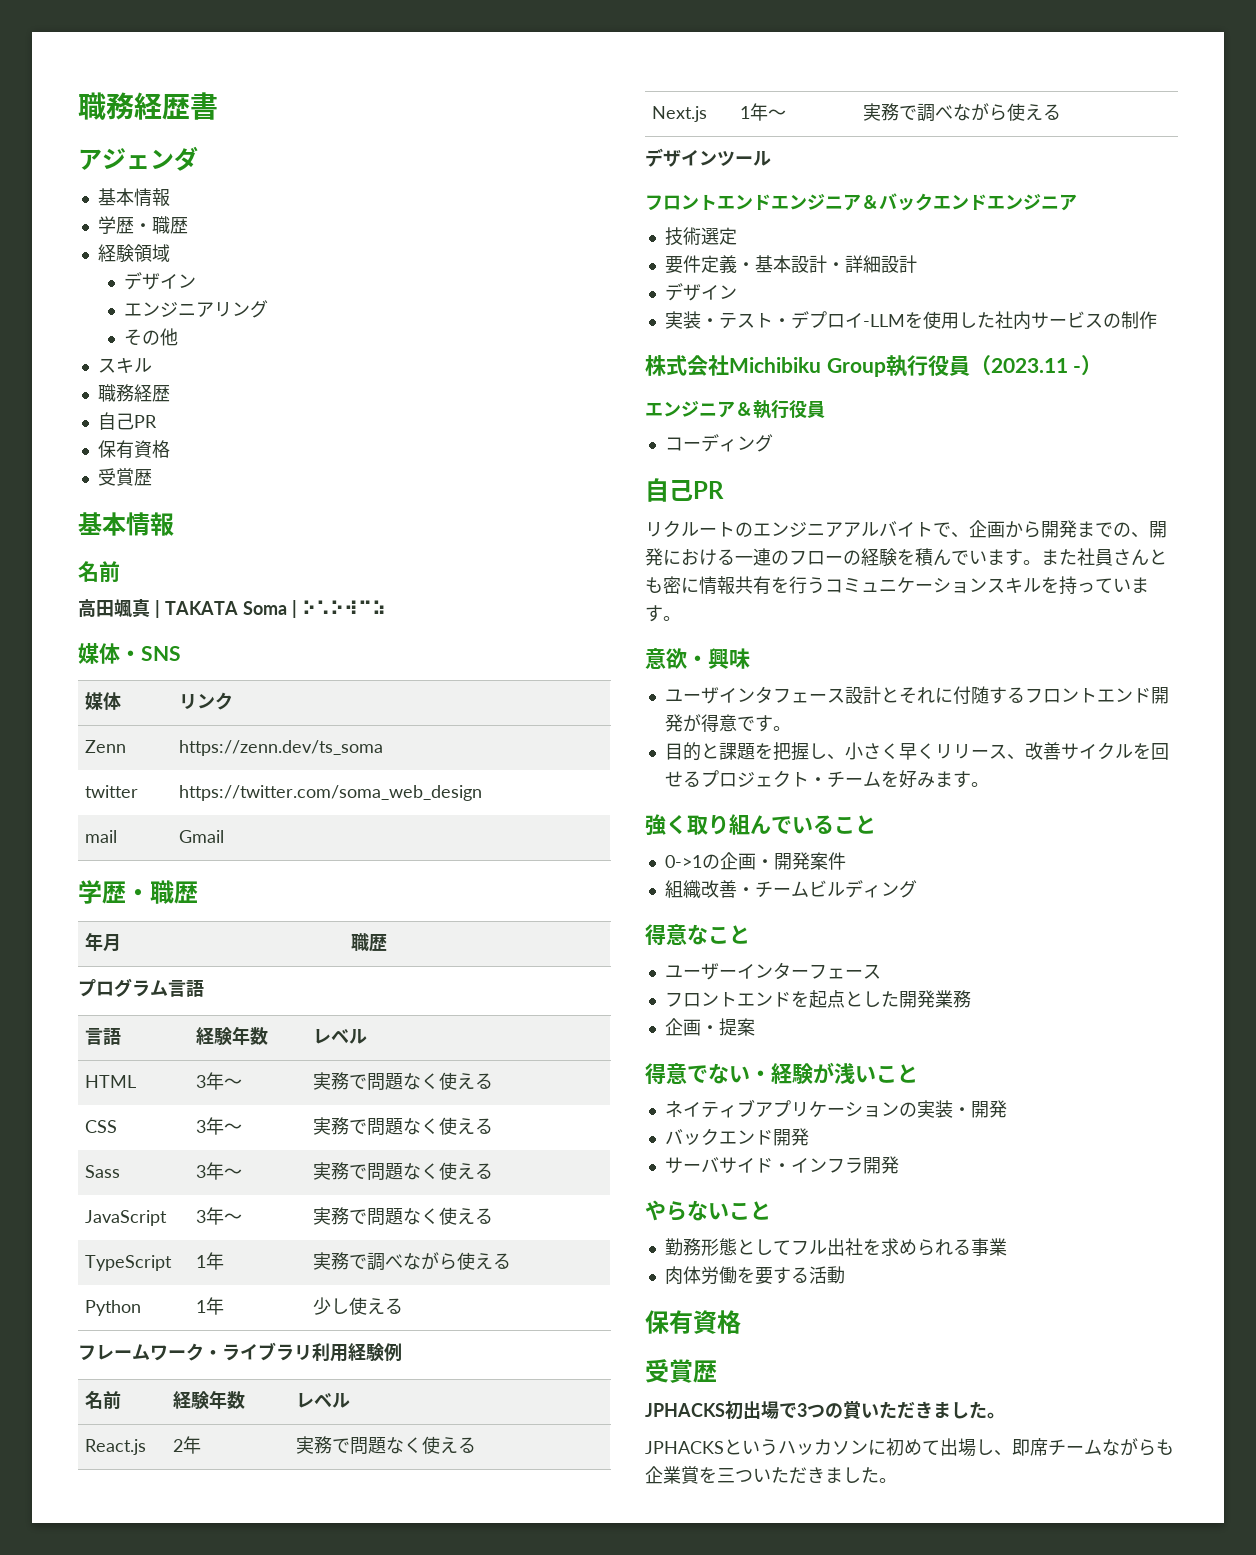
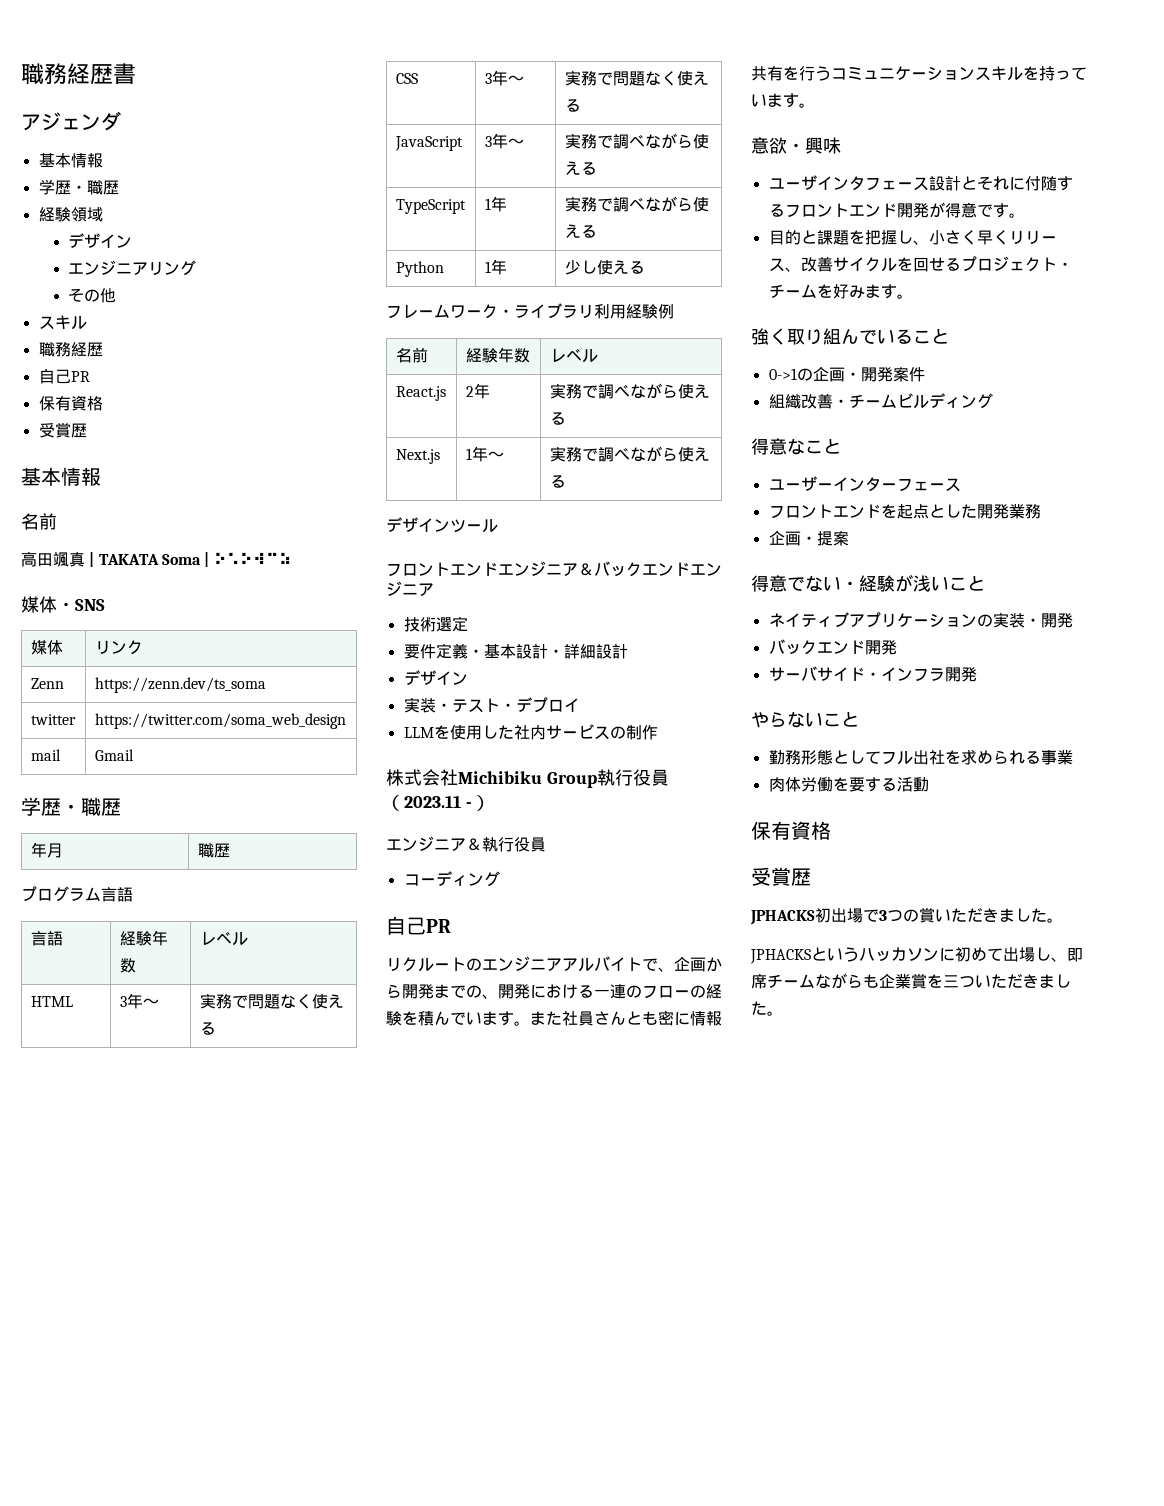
[85,1165,121,1178] [196,1162,243,1180] [313,1162,494,1181] // Sass | 3年〜 | 実務で問題なく使える -> (581, 105) none
[367,1208,440,1226] 問題なく -> [612,133,693,149] 調べながら
[350,1437,423,1455] 問題なく -> [597,383,678,399] 調べながら
[862,314,905,327] -LLM -> [403,727,434,738] // LLM

